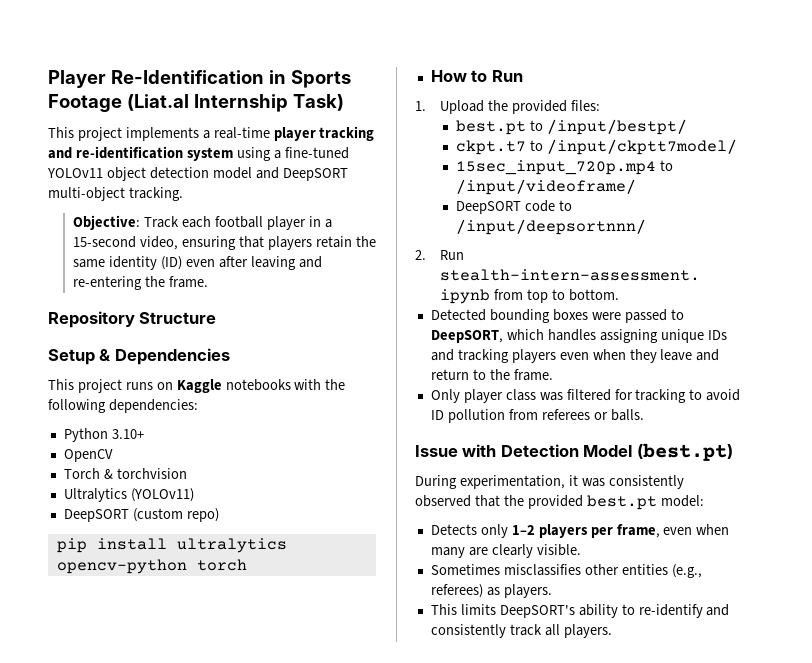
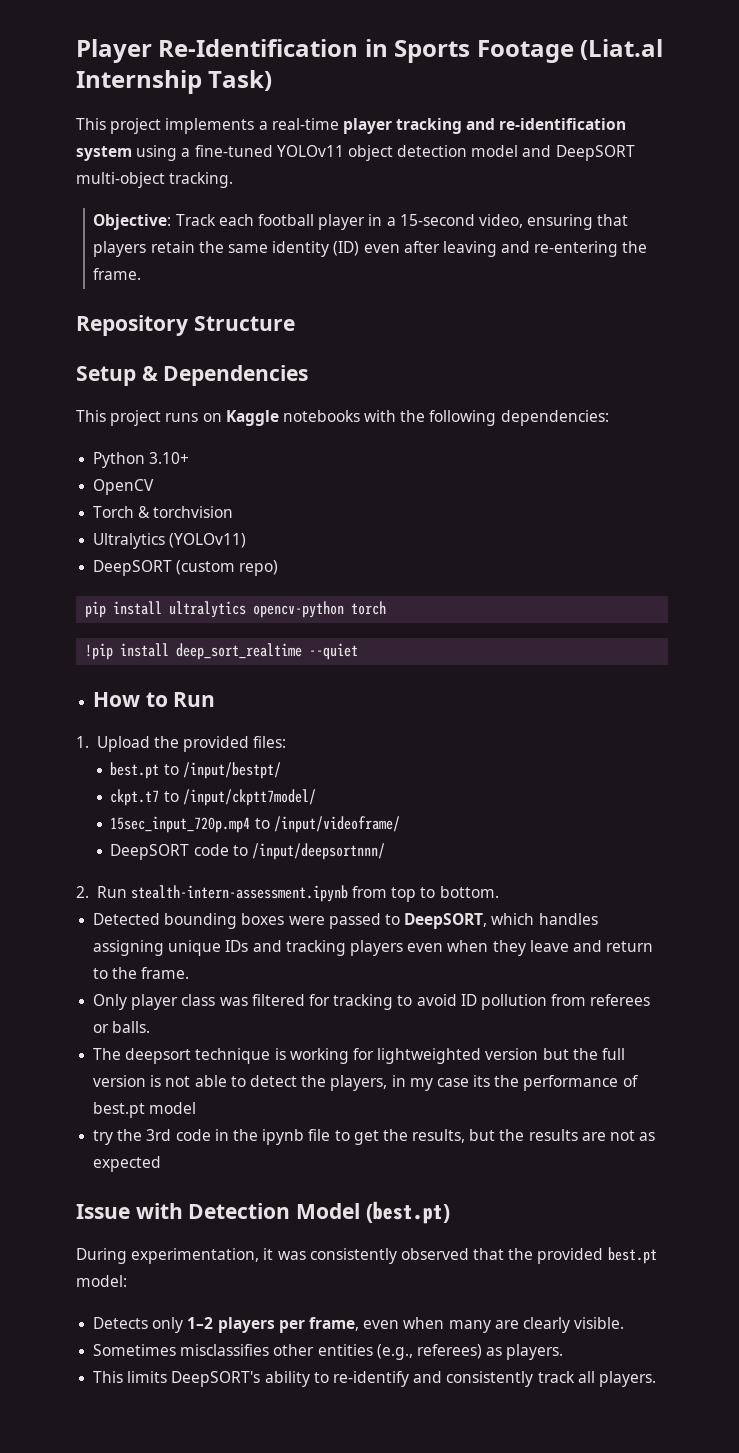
(247, 565) none -> [85,643,359,660] // !pip install deep_sort_realtime --quiet
(644, 415) none -> [93,1048,625,1064] [93,1075,638,1091] [93,1102,197,1118] [93,1129,656,1145] [93,1156,162,1172] // The deepsort technique is working for lightweighted version but the full version is not able to detect the players, in my case its the performance of best.pt model // try the 3rd code in the ipynb file to get the results, but the results are not as expected

